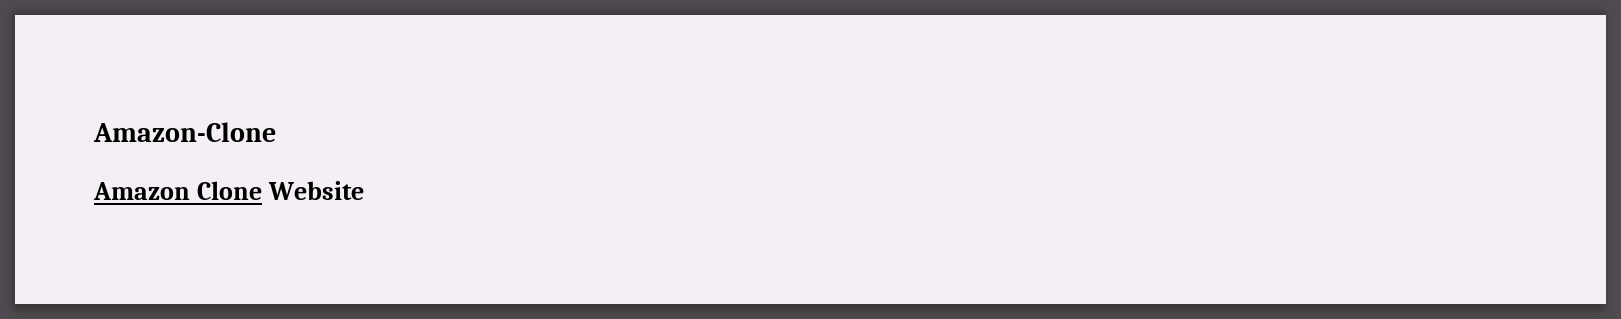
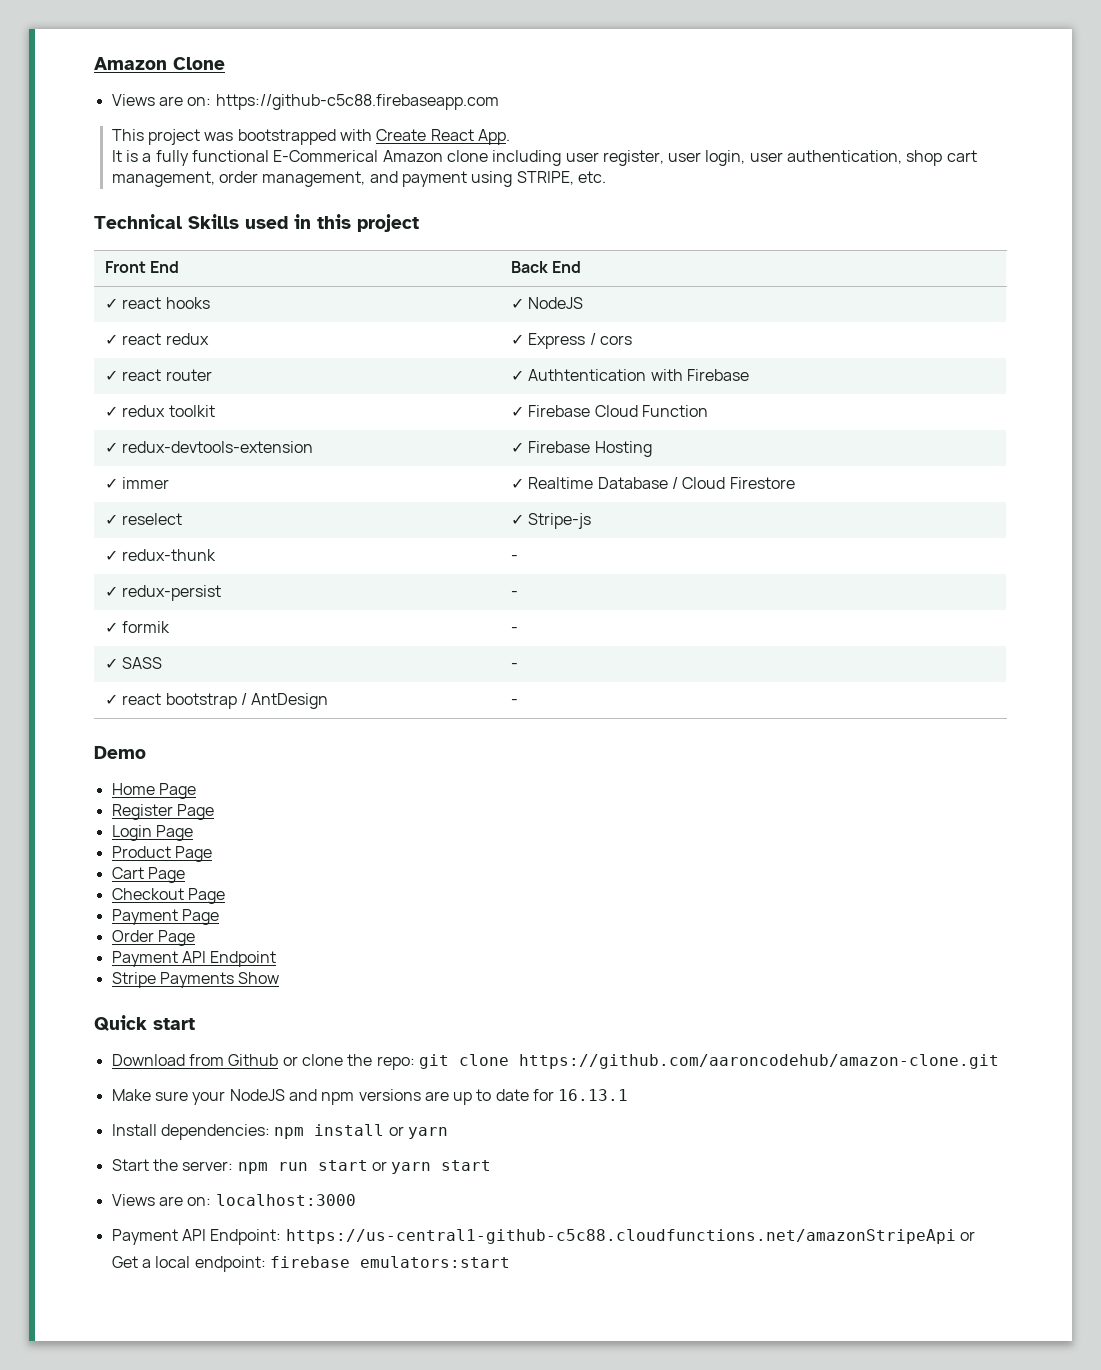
[93,122,276,142] Amazon-Clone // -> (94, 63) none
[267,181,364,200] Website -> [111,94,499,110] [111,129,510,145] [111,150,977,166] [111,171,606,187] [94,214,419,232] [105,261,180,273] [511,261,582,273] [105,297,210,309] [511,297,584,309] [105,333,209,345] [511,333,633,349] [105,369,212,381] [511,369,750,381] [105,405,215,417] [511,405,709,417] [105,441,314,453] [511,441,652,457] [105,477,170,489] [511,477,795,489] [105,513,183,525] [511,513,592,529] [105,549,217,561] [511,555,519,561] [105,585,222,601] [511,591,519,597] [105,621,171,633] [511,627,519,633] [105,657,163,669] [511,663,519,669] [105,693,329,709] [511,699,519,705] [94,746,146,759] [111,783,196,799] [111,804,214,820] [111,825,193,841] [111,846,212,862] [111,867,185,883] [111,888,225,904] [111,909,219,925] [111,930,195,946] [111,951,277,967] [111,972,280,988] [94,1015,195,1031] [111,1054,999,1070] [111,1089,629,1105] [111,1124,448,1140] [111,1159,492,1174] [111,1194,356,1206] [111,1229,975,1245] [111,1256,510,1272] // Views are on: https://github-c5c88.firebaseapp.com // This project was bootstrapped with Create React App. // It is a fully functional E-Commerical Amazon clone including user register, user login, user authentication, shop cart management, order management, and payment using STRIPE, etc. // Technical Skills used in this project // Front End | Back End // ✓ react hooks | ✓ NodeJS // ✓ react redux | ✓ Express / cors // ✓ react router | ✓ Authtentication with Firebase // ✓ redux toolkit | ✓ Firebase Cloud Function // ✓ redux-devtools-extension | ✓ Firebase Hosting // ✓ immer | ✓ Realtime Database / Cloud Firestore // ✓ reselect | ✓ Stripe-js // ✓ redux-thunk | - // ✓ redux-persist | - // ✓ formik | - // ✓ SASS | - // ✓ react bootstrap / AntDesign | - // Demo // Home Page // Register Page // Login Page // Product Page // Cart Page // Checkout Page // Payment Page // Order Page // Payment API Endpoint // Stripe Payments Show // Quick start // Download from Github or clone the repo: git clone https://github.com/aaroncodehub/amazon-clone.git // Make sure your NodeJS and npm versions are up to date for 16.13.1 // Install dependencies: npm install or yarn // Start the server: npm run start or yarn start // Views are on: localhost:3000 // Payment API Endpoint: https://us-central1-github-c5c88.cloudfunctions.net/amazonStripeApi or // Get a local endpoint: firebase emulators:start

